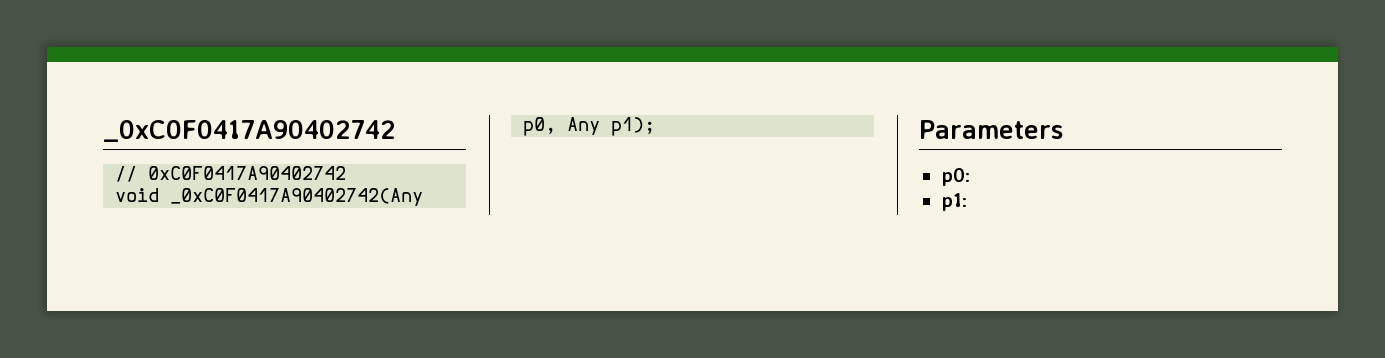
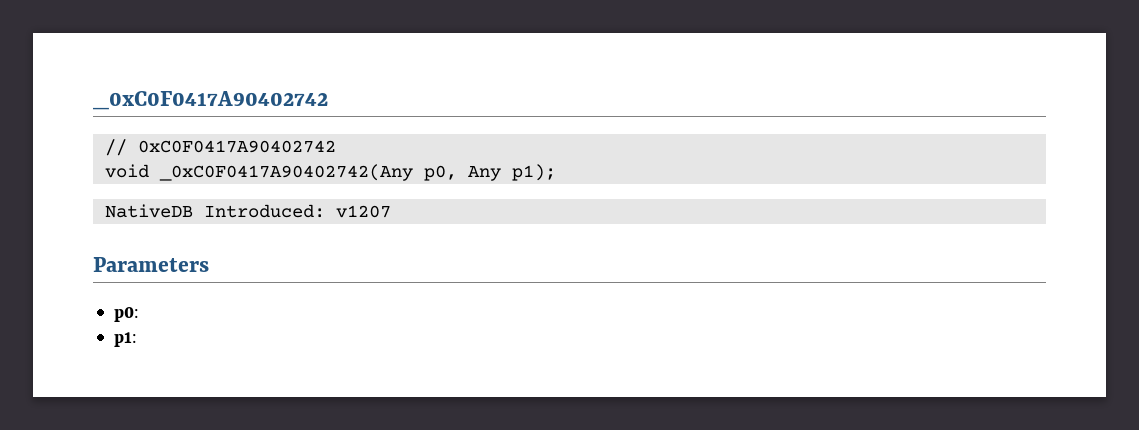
(656, 126) none -> [104,204,391,218] // NativeDB Introduced: v1207

